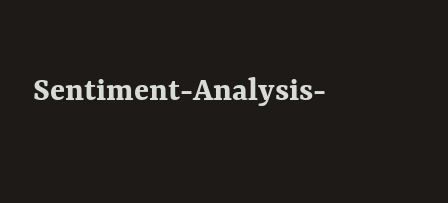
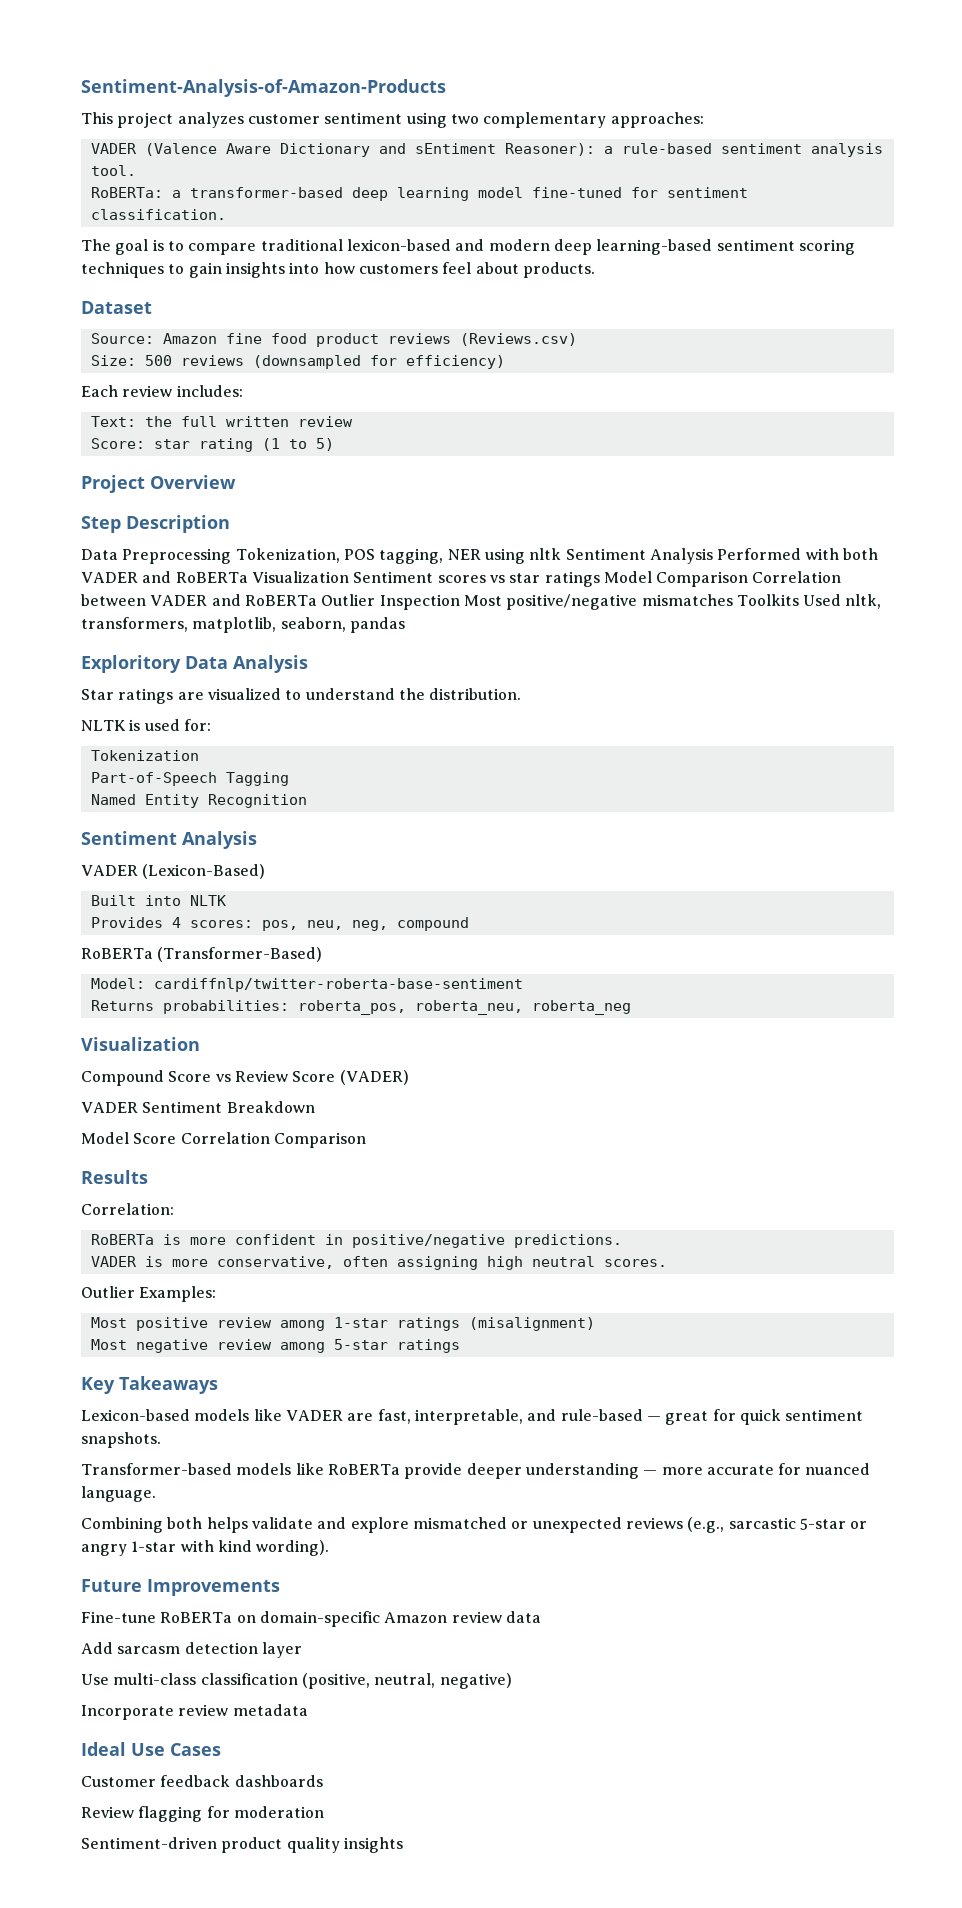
[33,77,326,106] Sentiment-Analysis- -> [81,79,446,97] [81,112,704,128] [90,143,883,157] [90,165,136,176] [90,187,748,201] [90,209,226,220] [81,239,855,255] [81,262,595,278] [81,301,152,314] [90,333,577,347] [90,355,505,369] [81,385,243,397] [90,416,353,427] [90,438,334,452] [81,475,236,493] [81,515,230,533] [81,548,878,564] [81,571,842,587] [81,594,882,610] [81,617,405,633] [81,655,308,673] [81,688,522,704] [81,719,211,731] [90,750,199,761] [90,772,289,786] [90,794,307,808] [81,831,257,849] [81,864,266,879] [90,895,226,906] [90,917,469,931] [81,947,323,962] [90,978,523,992] [90,1000,631,1015] [81,1037,200,1051] [81,1070,409,1086] [81,1101,315,1113] [81,1132,366,1148] [81,1170,148,1184] [81,1203,174,1215] [90,1234,622,1248] [90,1256,667,1270] [81,1286,217,1302] [90,1317,595,1331] [90,1339,460,1353] [81,1376,218,1394] [81,1409,864,1425] [81,1432,161,1448] [81,1463,871,1479] [81,1486,156,1502] [81,1517,868,1533] [81,1540,330,1556] [81,1579,280,1596] [81,1611,541,1627] [81,1642,302,1658] [81,1673,512,1689] [81,1704,308,1720] [81,1742,221,1756] [81,1775,323,1787] [81,1806,324,1822] [81,1837,403,1853] Sentiment-Analysis-of-Amazon-Products // This project analyzes customer sentiment using two complementary approaches: // VADER (Valence Aware Dictionary and sEntiment Reasoner): a rule-based sentiment analysis tool. // RoBERTa: a transformer-based deep learning model fine-tuned for sentiment classification. // The goal is to compare traditional lexicon-based and modern deep learning-based sentiment scoring techniques to gain insights into how customers feel about products. // Dataset // Source: Amazon fine food product reviews (Reviews.csv) // Size: 500 reviews (downsampled for efficiency) // Each review includes: // Text: the full written review // Score: star rating (1 to 5) // Project Overview // Step Description // Data Preprocessing Tokenization, POS tagging, NER using nltk Sentiment Analysis Performed with both VADER and RoBERTa Visualization Sentiment scores vs star ratings Model Comparison Correlation between VADER and RoBERTa Outlier Inspection Most positive/negative mismatches Toolkits Used nltk, transformers, matplotlib, seaborn, pandas // Exploritory Data Analysis // Star ratings are visualized to understand the distribution. // NLTK is used for: // Tokenization // Part-of-Speech Tagging // Named Entity Recognition // Sentiment Analysis // VADER (Lexicon-Based) // Built into NLTK // Provides 4 scores: pos, neu, neg, compound // RoBERTa (Transformer-Based) // Model: cardiffnlp/twitter-roberta-base-sentiment // Returns probabilities: roberta_pos, roberta_neu, roberta_neg // Visualization // Compound Score vs Review Score (VADER) // VADER Sentiment Breakdown // Model Score Correlation Comparison // Results // Correlation: // RoBERTa is more confident in positive/negative predictions. // VADER is more conservative, often assigning high neutral scores. // Outlier Examples: // Most positive review among 1-star ratings (misalignment) // Most negative review among 5-star ratings // Key Takeaways // Lexicon-based models like VADER are fast, interpretable, and rule-based — great for quick sentiment snapshots. // Transformer-based models like RoBERTa provide deeper understanding — more accurate for nuanced language. // Combining both helps validate and explore mismatched or unexpected reviews (e.g., sarcastic 5-star or angry 1-star with kind wording). // Future Improvements // Fine-tune RoBERTa on domain-specific Amazon review data // Add sarcasm detection layer // Use multi-class classification (positive, neutral, negative) // Incorporate review metadata // Ideal Use Cases // Customer feedback dashboards // Review flagging for moderation // Sentiment-driven product quality insights

